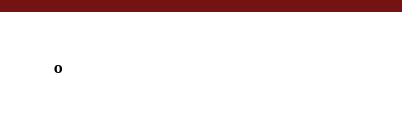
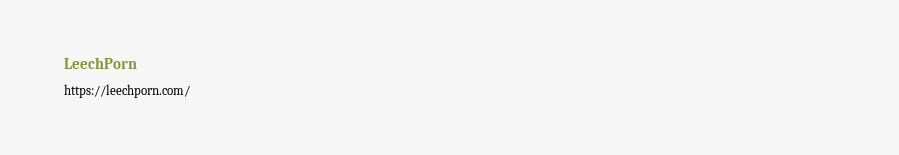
[54,65,63,73] o -> [64,57,137,69] [64,84,190,98] LeechPorn // https://leechporn.com/

